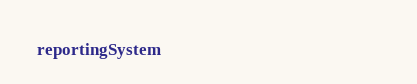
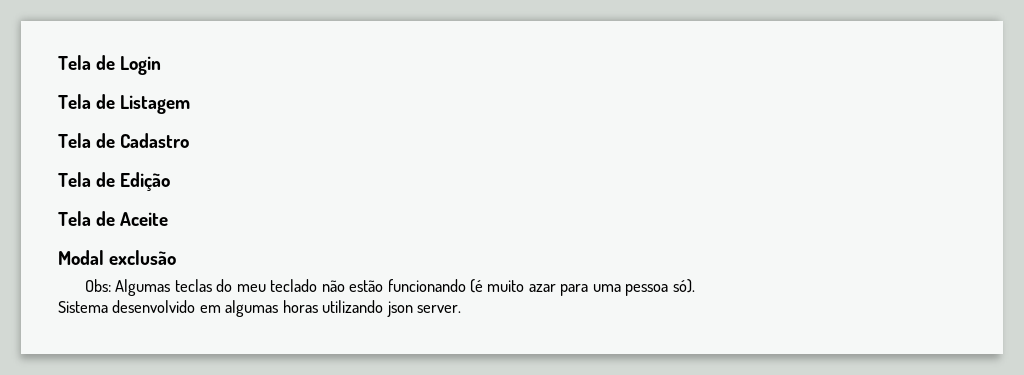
[37,43,161,59] reportingSystem -> [58,55,162,75] [58,94,191,114] [58,133,190,148] [58,172,171,191] [58,211,169,226] [58,250,177,265] [84,279,695,296] [58,300,462,317] Tela de Login // Tela de Listagem // Tela de Cadastro // Tela de Edição // Tela de Aceite // Modal exclusão // Obs: Algumas teclas do meu teclado não estão funcionando (é muito azar para uma pessoa só). // Sistema desenvolvido em algumas horas utilizando json server.

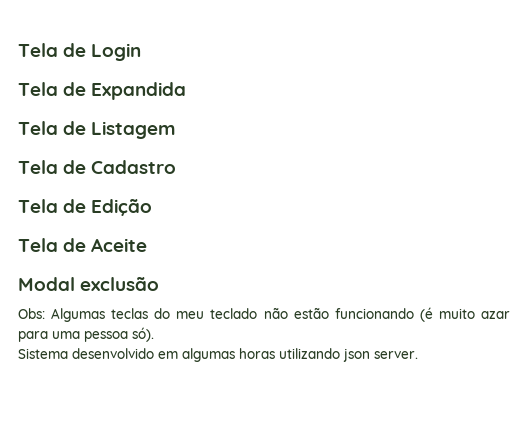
(162, 65) none -> [18,82,187,100] // Tela de Expandida

